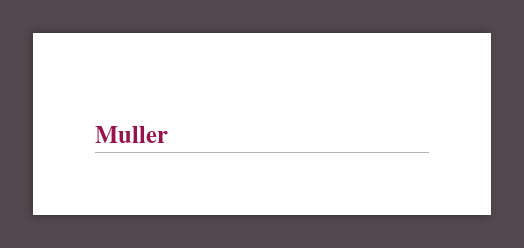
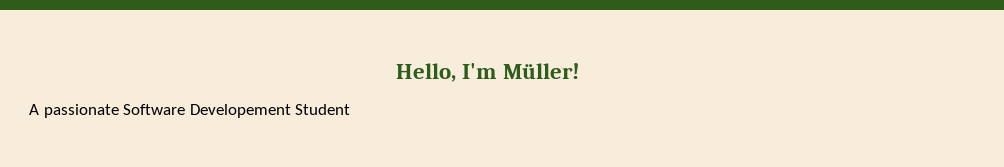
[95,126,168,143] Muller -> [395,63,581,82] [29,104,351,118] Hello, I'm Müller! // A passionate Software Developement Student

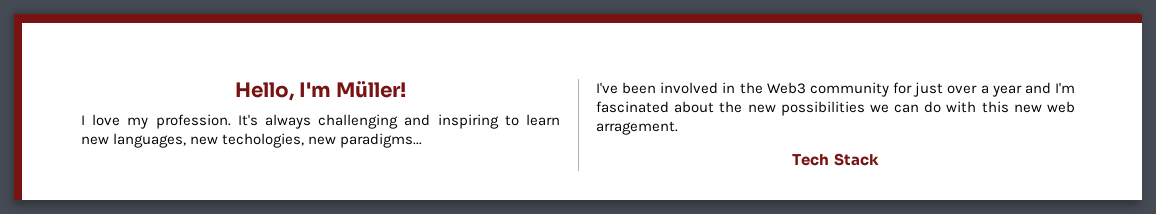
[29,104,351,118] A passionate Software Developement Student -> [81,114,560,129] [81,133,423,148] [596,82,1075,97] [596,101,1075,116] [596,121,678,135] [792,153,879,166] I love my profession. It's always challenging and inspiring to learn new languages, new techologies, new paradigms... // I've been involved in the Web3 community for just over a year and I'm fascinated about the new possibilities we can do with this new web arragement. // Tech Stack

